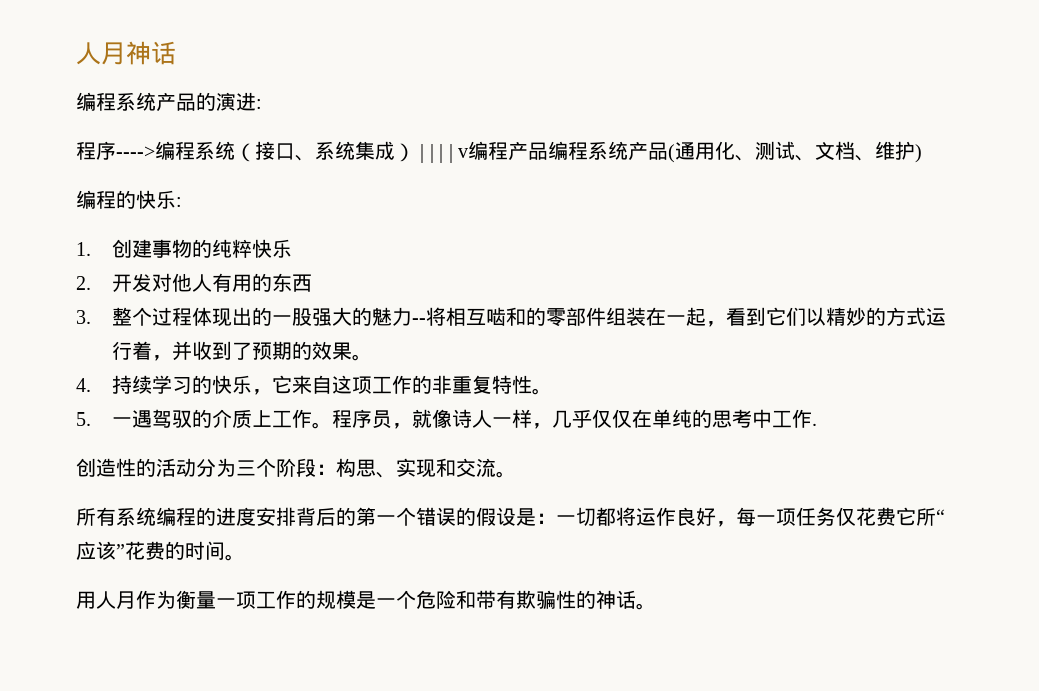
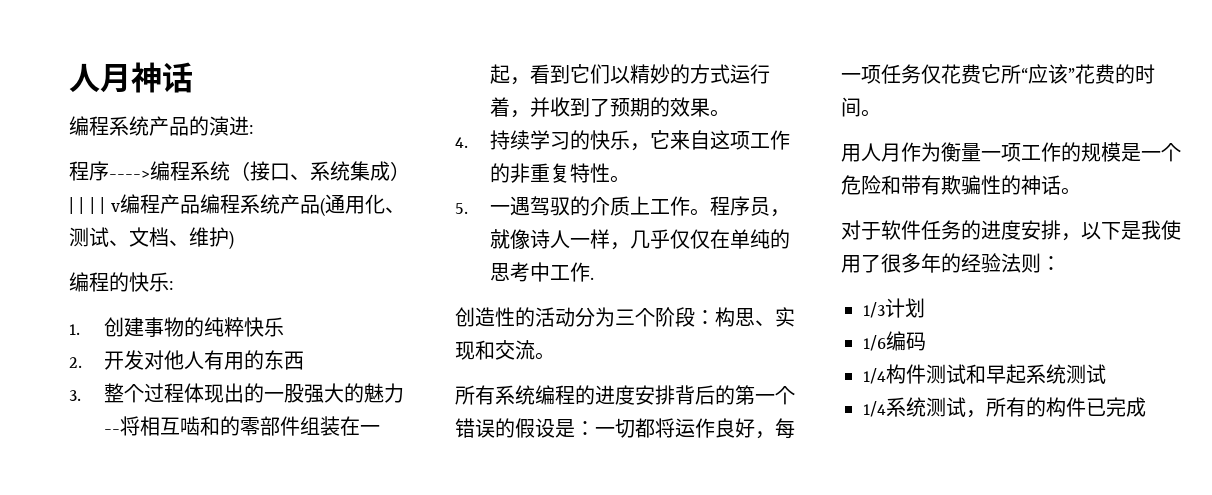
(656, 606) none -> [841,220,1181,241] [841,253,1061,273] [863,298,925,318] [863,331,926,351] [863,364,1106,384] [863,397,1146,418] // 对于软件任务的进度安排，以下是我使用了很多年的经验法则： // 1/3计划 // 1/6编码 // 1/4构件测试和早起系统测试 // 1/4系统测试，所有的构件已完成

